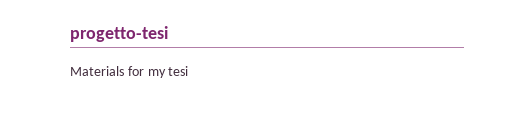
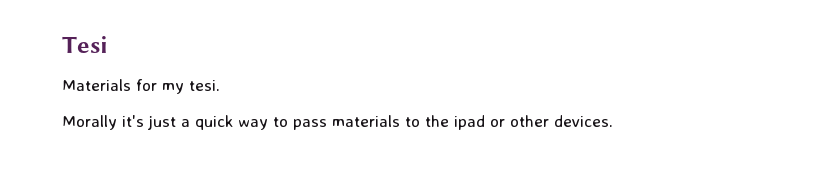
[70,26,168,42] progetto-tesi -> [62,36,108,53] Tesi
[168,66,189,76] tesi -> [189,80,220,91] [62,115,613,130] tesi. // Morally it's just a quick way to pass materials to the ipad or other devices.

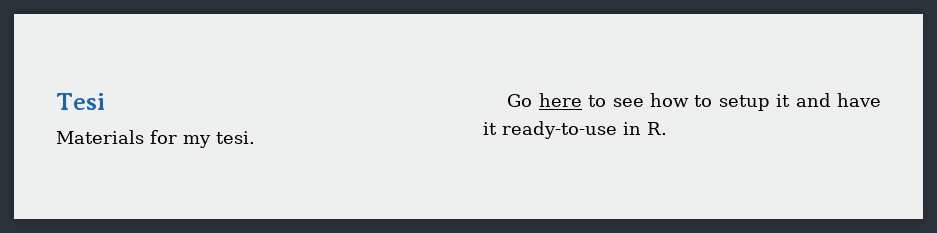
[62,115,613,130] Morally it's just a quick way to pass materials to the ipad or other devices. -> [507,93,882,111] [483,121,667,139] Go here to see how to setup it and have it ready-to-use in R.

